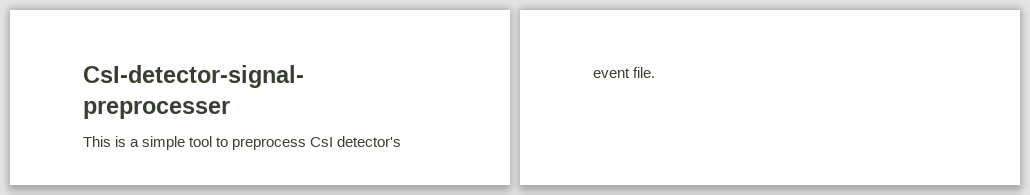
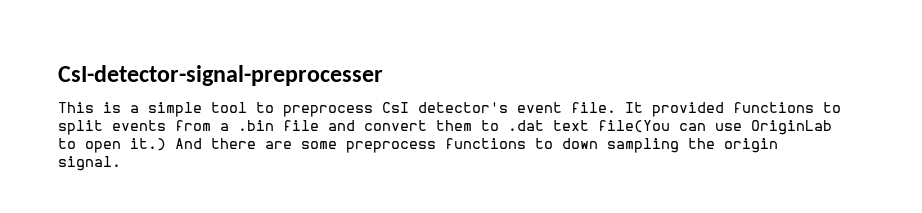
(656, 72) none -> [625,102,841,117] [58,120,832,135] [58,138,778,153] [58,156,121,171] It provided functions to split events from a .bin file and convert them to .dat text file(You can use OriginLab to open it.) And there are some preprocess functions to down sampling the origin signal.

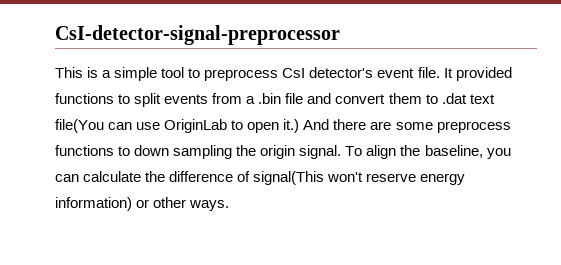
[58,65,383,86] CsI-detector-signal-preprocesser -> [55,25,340,45] CsI-detector-signal-preprocessor
(121, 163) none -> [345,145,511,159] [55,171,466,185] [55,197,230,211] To align the baseline, you can calculate the difference of signal(This won't reserve energy information) or other ways.

